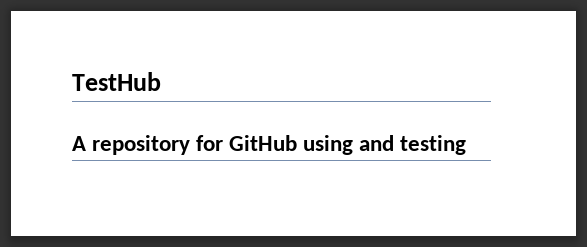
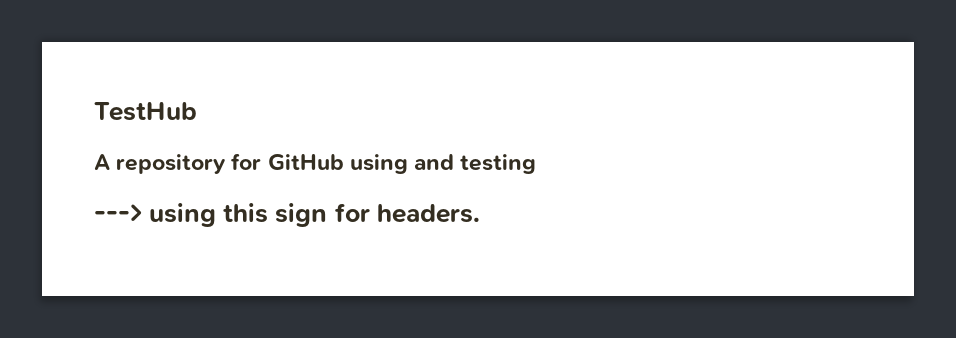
(467, 145) none -> [94,203,480,227] // ---> using this sign for headers.

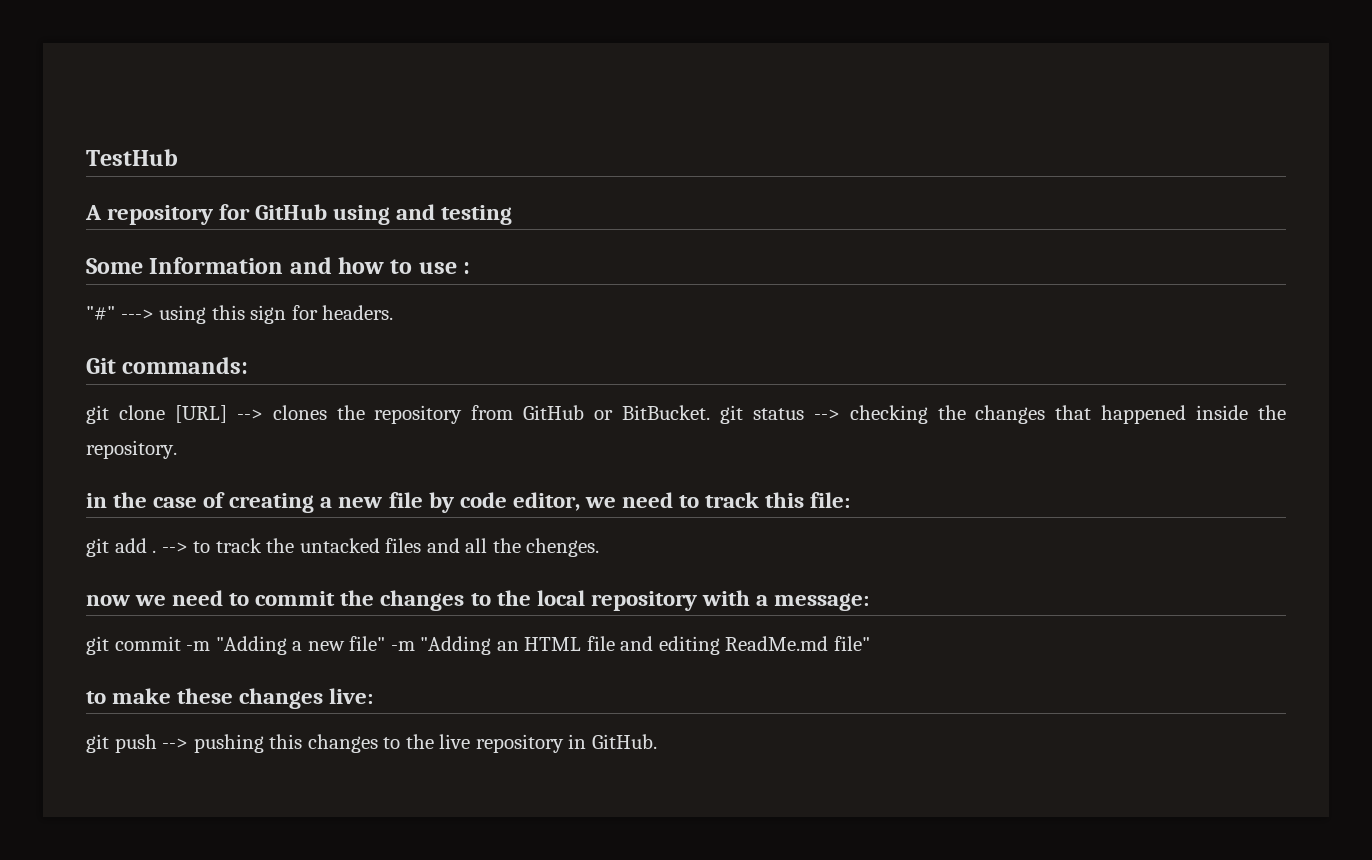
(537, 164) none -> [86,257,471,274] [86,306,115,320] Some Information and how to use : // "#"
(480, 213) none -> [86,357,249,374] [86,405,1286,424] [86,440,177,459] [86,492,851,513] [86,538,600,557] [86,590,869,611] [86,636,871,655] [86,688,374,709] [86,734,657,753] // Git commands: // git clone [URL] --> clones the repository from GitHub or BitBucket. git status --> checking the changes that happened inside the repository. // in the case of creating a new file by code editor, we need to track this file: // git add . --> to track the untacked files and all the chenges. // now we need to commit the changes to the local repository with a message: // git commit -m "Adding a new file" -m "Adding an HTML file and editing ReadMe.md file" // to make these changes live: // git push --> pushing this changes to the live repository in GitHub.

